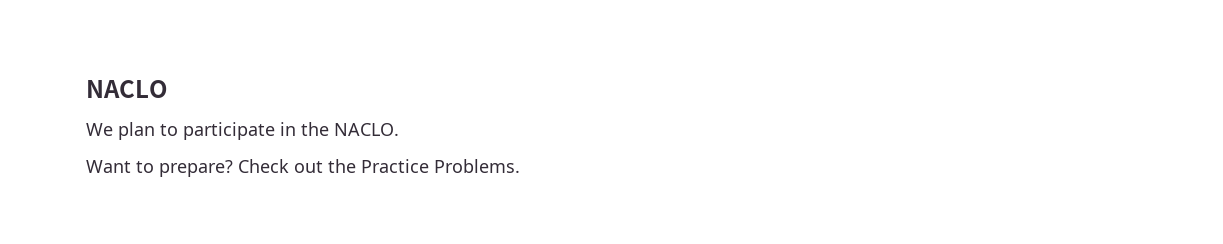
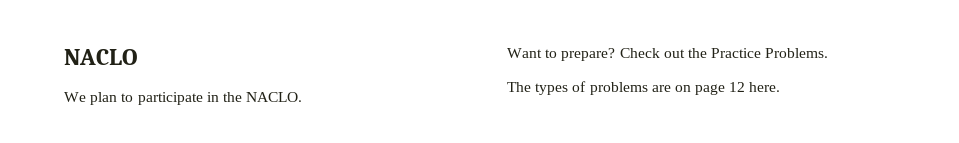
(520, 166) none -> [507,81,781,95] // The types of problems are on page 12 here.

